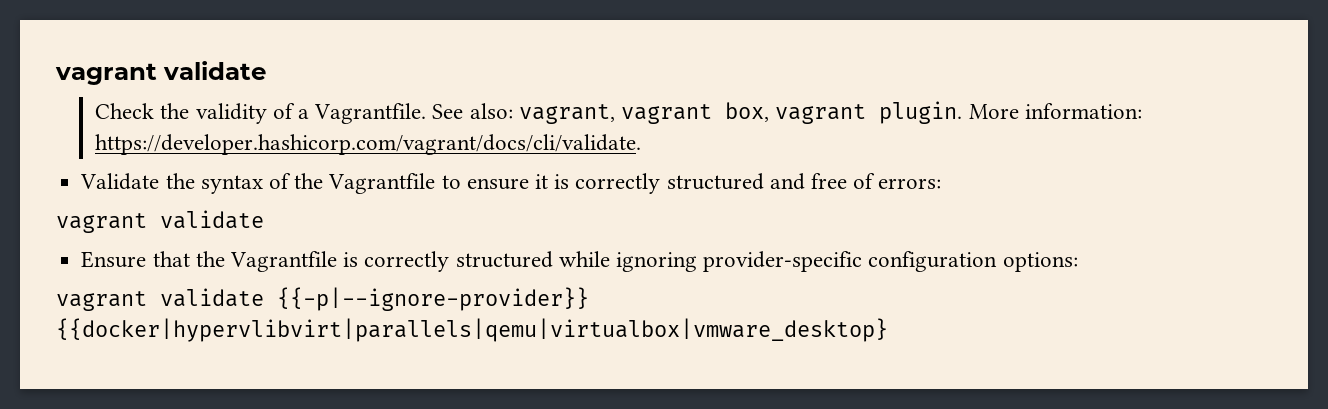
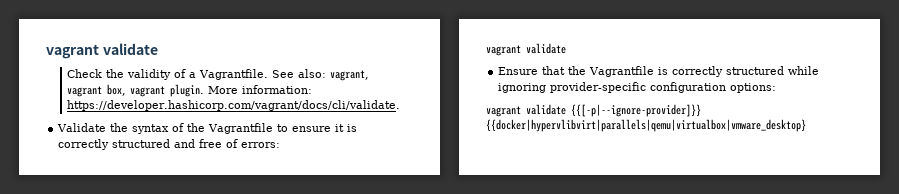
[277,287,589,311] {{-p|--ignore-provider}} -> [571,104,701,117] {{[-p|--ignore-provider]}}

